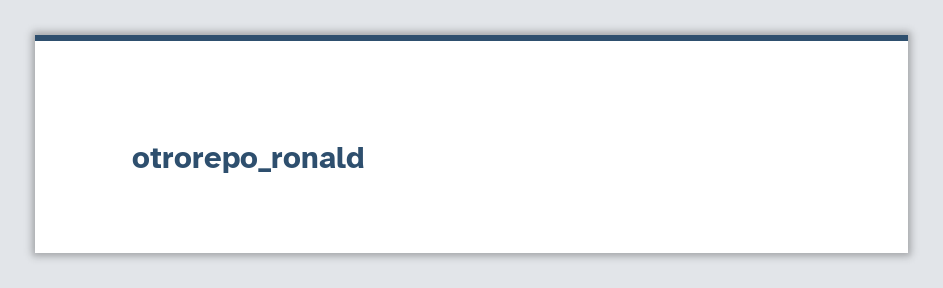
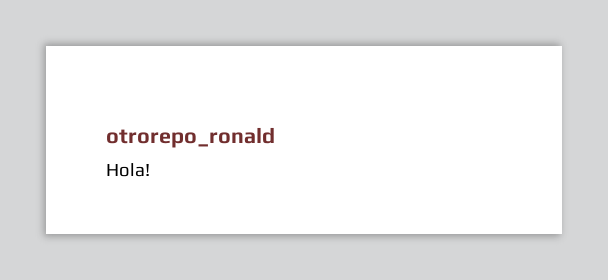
(364, 160) none -> [106,163,150,177] // Hola!

